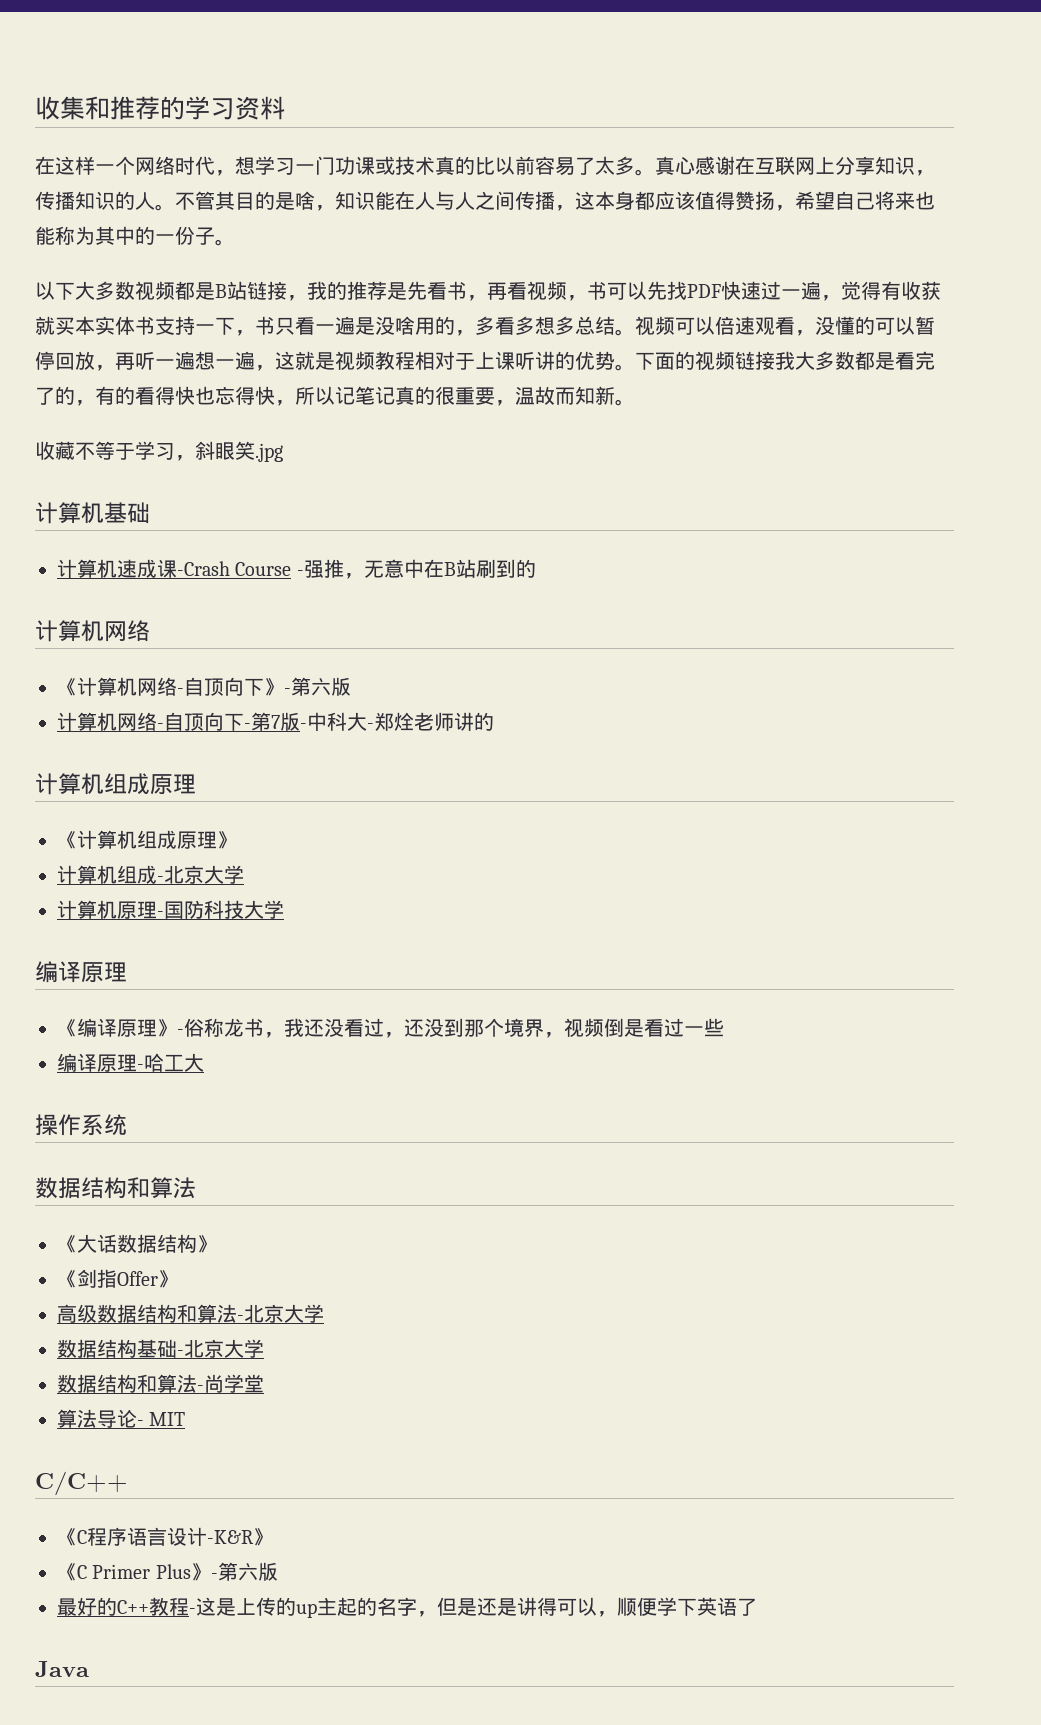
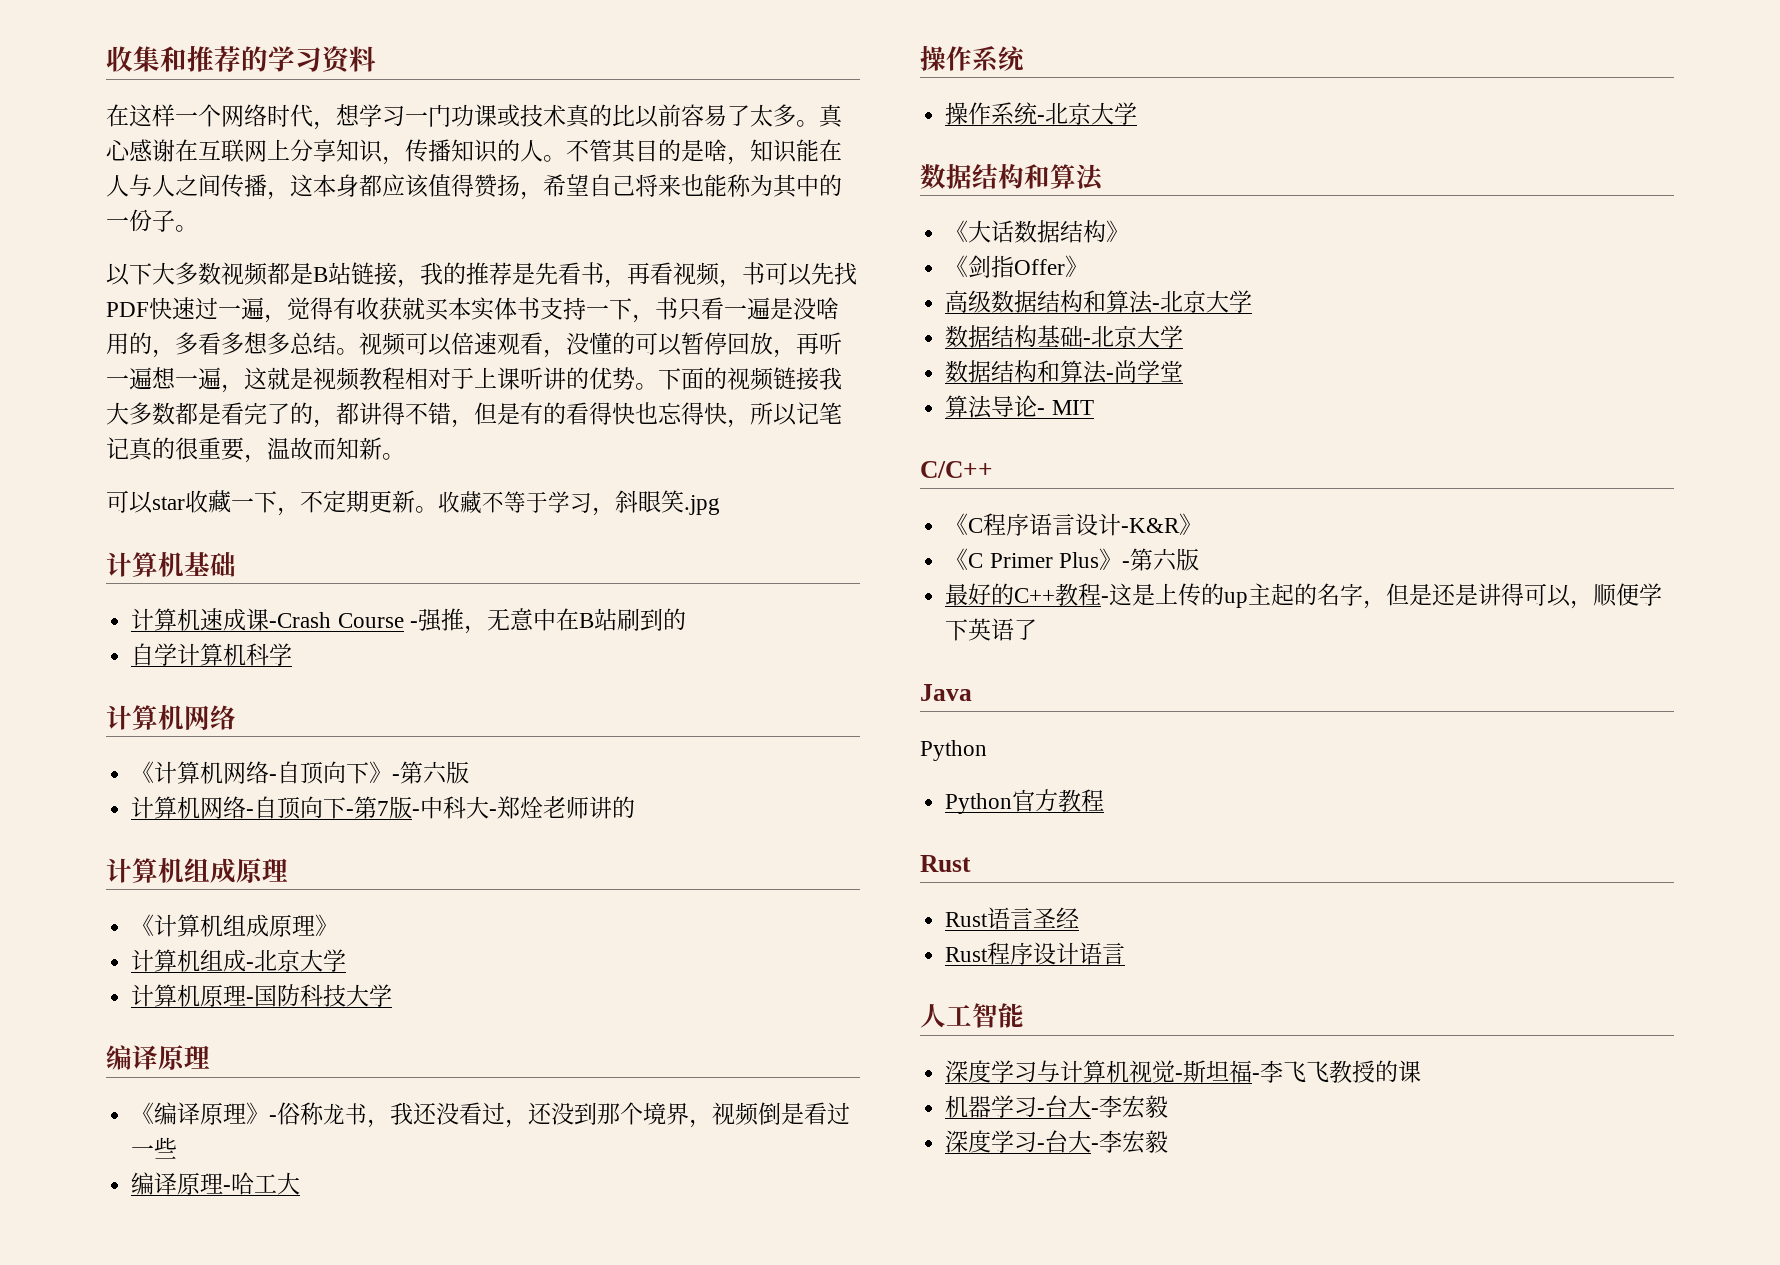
(95, 403) none -> [336,402,520,428] 都讲得不错，但是
(635, 402) none -> [106,490,438,516] 可以star收藏一下，不定期更新。
(536, 568) none -> [131,643,293,666] // 自学计算机科学
(127, 1125) none -> [945,102,1138,125] // 操作系统-北京大学
(89, 1669) none -> [920,740,987,761] [945,789,1105,814] [920,855,971,872] [945,907,1080,930] [945,942,1126,965] [920,1003,1024,1028] [945,1060,1422,1083] [945,1095,1169,1119] [945,1130,1169,1154] // Python // Python官方教程 // Rust // Rust语言圣经 // Rust程序设计语言 // 人工智能 // 深度学习与计算机视觉-斯坦福-李飞飞教授的课 // 机器学习-台大-李宏毅 // 深度学习-台大-李宏毅

